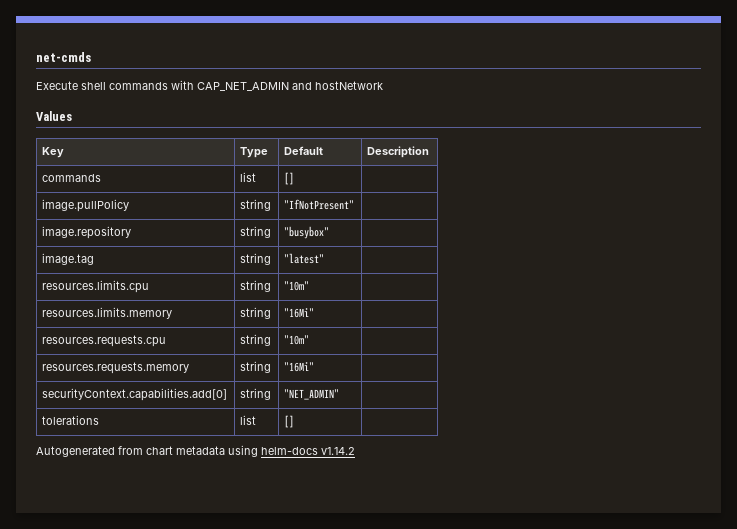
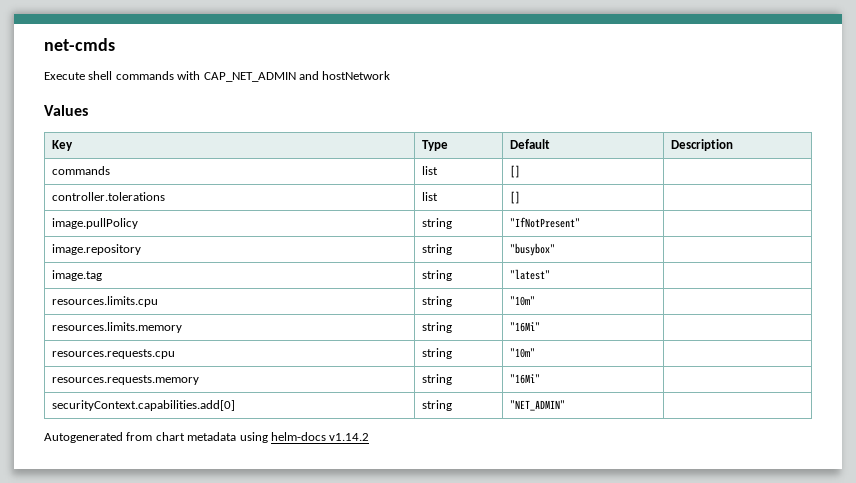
(295, 178) none -> [52,192,166,201] [422,192,439,201] [510,191,521,204] // controller.tolerations | list | [] |
[42,415,100,425] [240,415,257,425] [284,415,295,428] // tolerations | list | [] | -> (566, 405) none

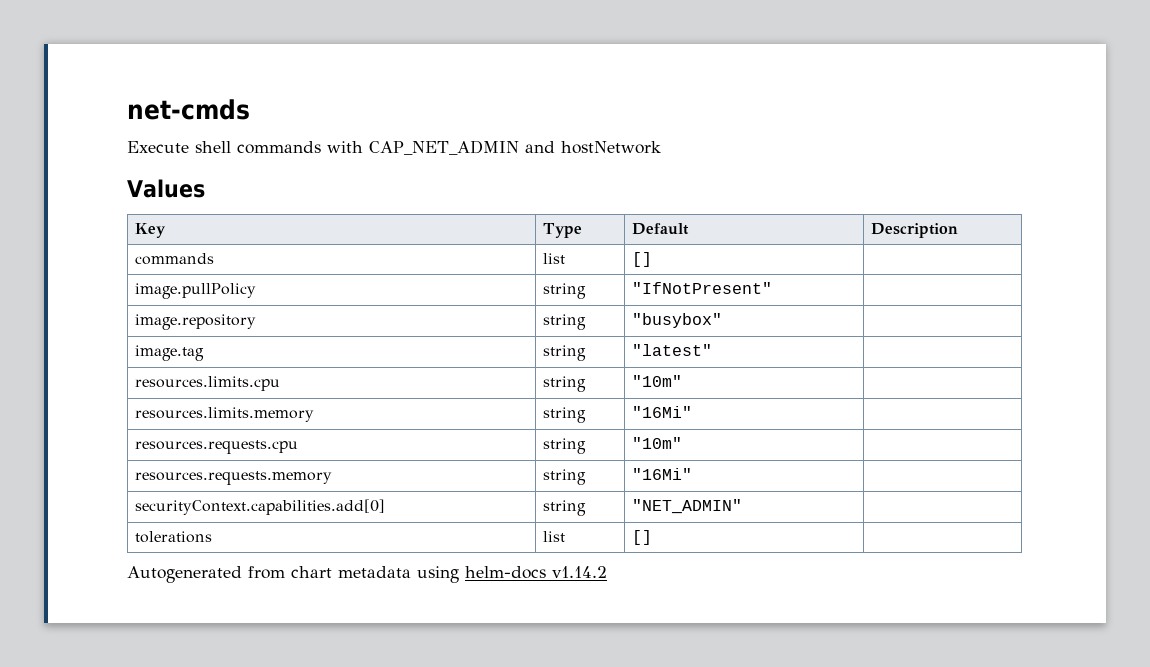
[52,192,166,201] [422,192,439,201] [510,191,521,204] // controller.tolerations | list | [] | -> (652, 259) none
(566, 405) none -> [134,531,212,543] [542,531,565,542] [631,530,652,545] // tolerations | list | [] |

